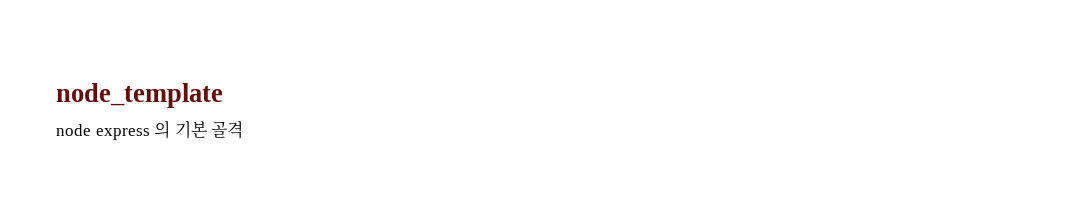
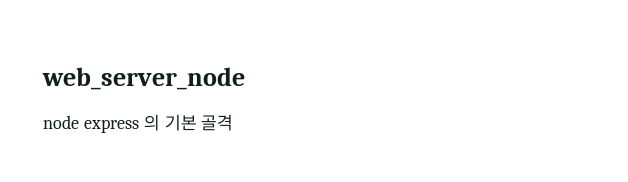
[56,83,223,108] node_template -> [42,67,245,90] web_server_node

